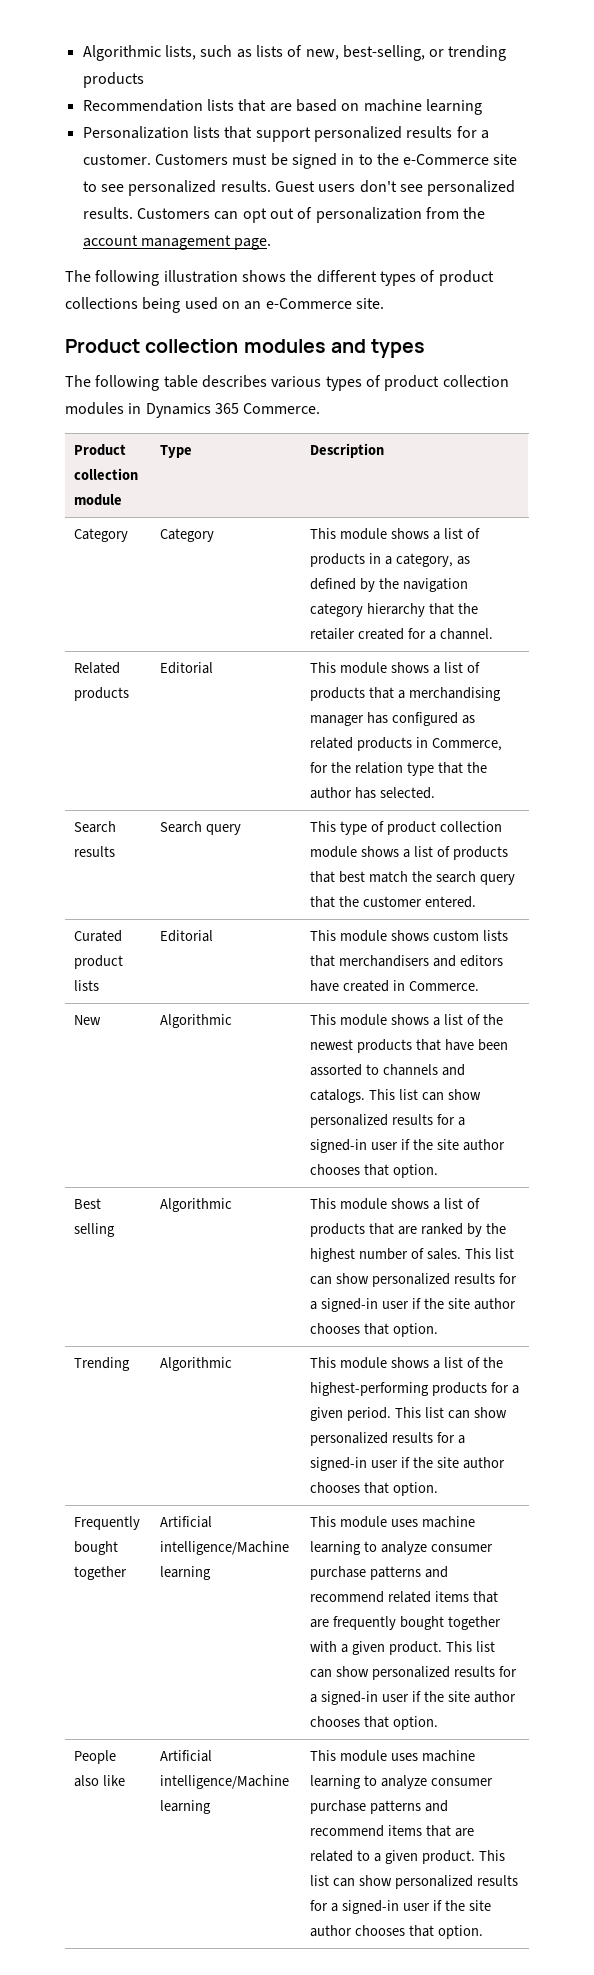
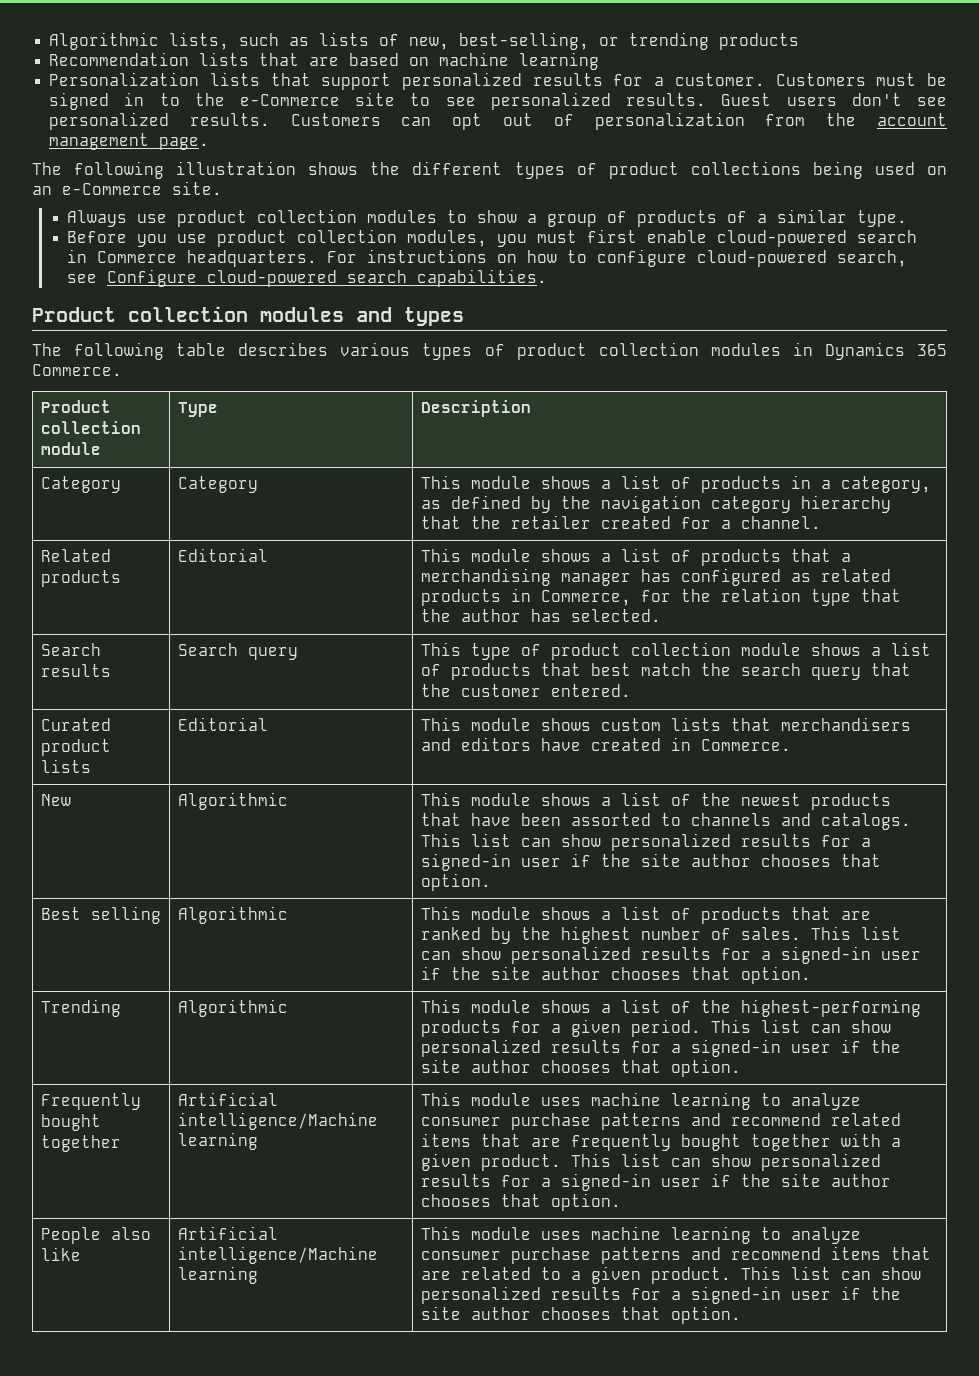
(384, 303) none -> [67,209,908,227] [67,229,918,247] [67,249,908,267] [67,269,548,287] // Always use product collection modules to show a group of products of a similar type. // Before you use product collection modules, you must first enable cloud-powered search in Commerce headquarters. For instructions on how to configure cloud-powered search, see Configure cloud-powered search capabilities.

